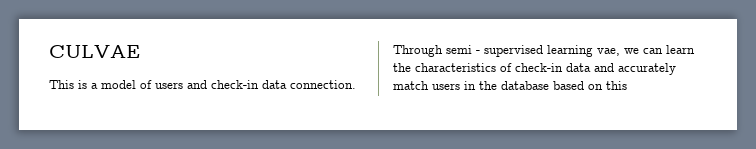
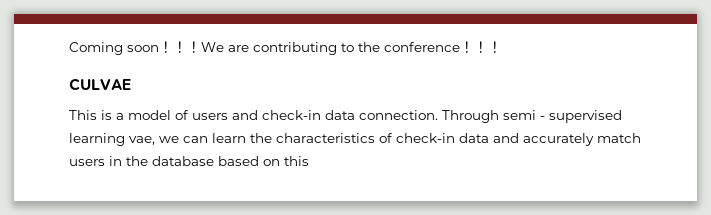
(49, 51) none -> [69,41,502,55] Coming soon！！！We are contributing to the conference！！！ //

